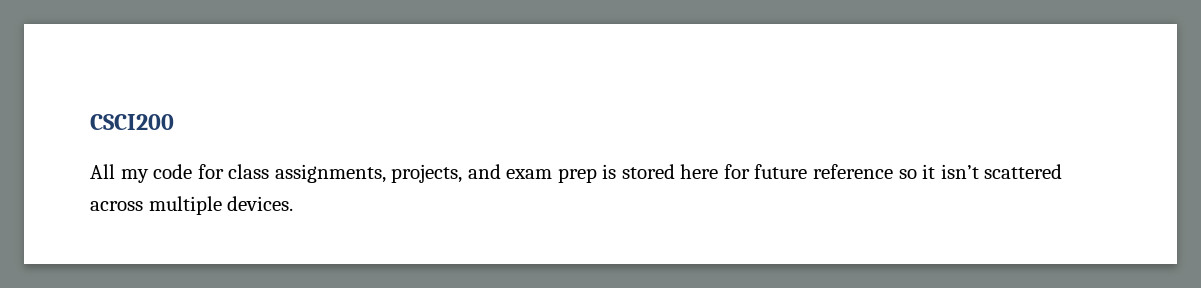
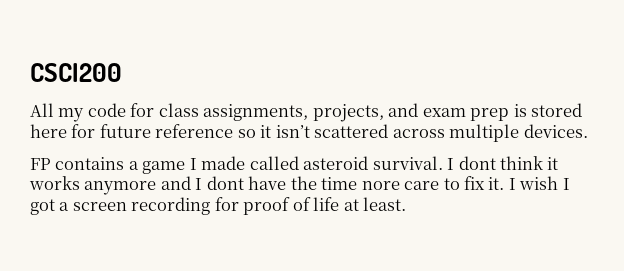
(294, 203) none -> [30,156,559,174] [29,176,570,195] [30,197,407,215] // FP contains a game I made called asteroid survival. I dont think it works anymore and I dont have the time nore care to fix it. I wish I got a screen recording for proof of life at least.

